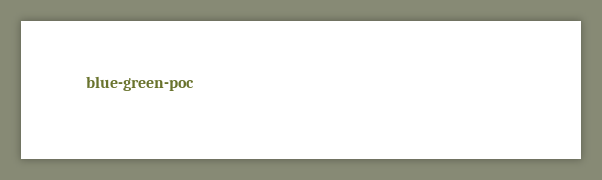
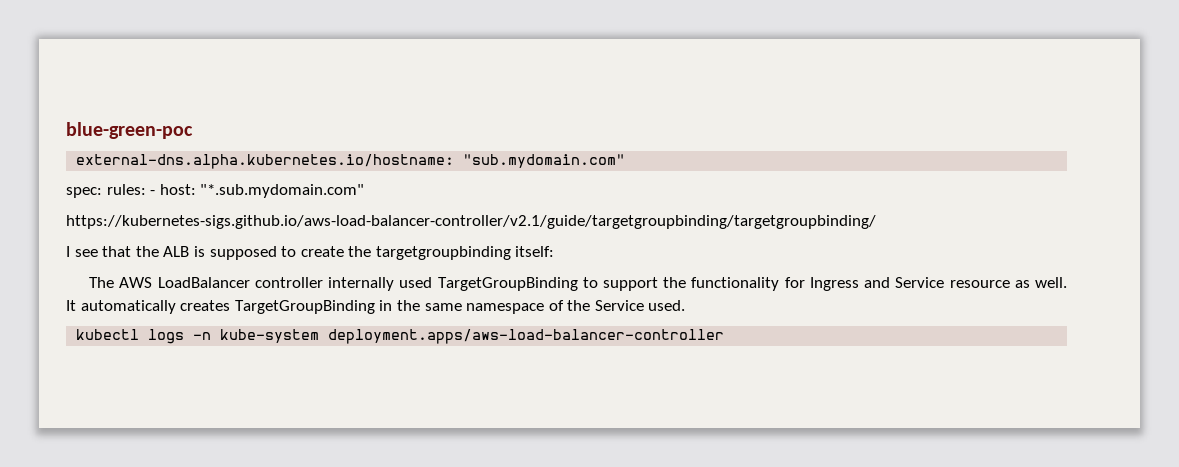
(194, 83) none -> [76,154,626,169] [66,184,365,198] [66,215,876,229] [66,246,555,260] [89,277,1067,291] [66,300,686,314] [76,329,725,344] // external-dns.alpha.kubernetes.io/hostname: "sub.mydomain.com" // spec: rules: - host: "*.sub.mydomain.com" // https://kubernetes-sigs.github.io/aws-load-balancer-controller/v2.1/guide/targetgroupbinding/targetgroupbinding/ // I see that the ALB is supposed to create the targetgroupbinding itself: // The AWS LoadBalancer controller internally used TargetGroupBinding to support the functionality for Ingress and Service resource as well. It automatically creates TargetGroupBinding in the same namespace of the Service used. // kubectl logs -n kube-system deployment.apps/aws-load-balancer-controller

